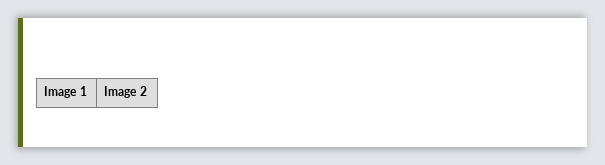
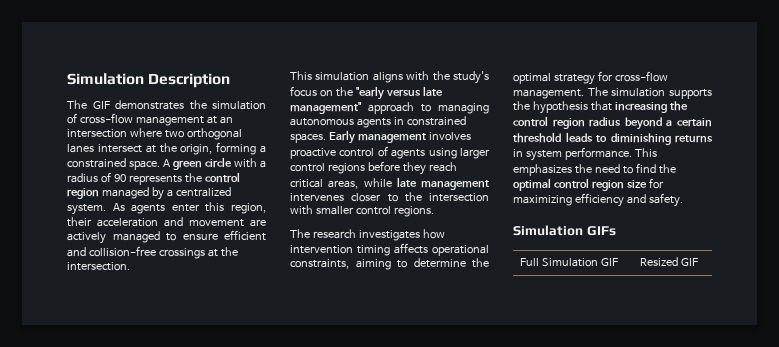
[44,86,87,98] [104,86,147,98] Image 1 | Image 2 -> [67,73,231,88] [67,100,266,110] [67,113,233,126] [67,128,242,140] [67,142,266,155] [67,157,266,170] [67,172,240,185] [67,187,231,200] [67,202,266,215] [67,217,266,227] [67,230,266,244] [67,246,238,259] [67,262,130,271] [290,71,489,84] [290,86,443,100] [290,102,489,114] [290,116,466,128] [290,130,471,144] [290,146,490,159] [290,161,457,175] [290,177,489,190] [290,192,489,202] [290,205,434,217] [290,229,445,241] [290,243,489,256] [290,258,489,270] [513,71,668,85] [513,87,712,99] [513,101,688,114] [513,116,712,130] [513,132,713,145] [513,147,657,161] [513,163,676,176] [513,178,664,191] [513,193,683,207] [513,225,616,236] [519,258,618,267] [639,257,698,266] Simulation Description // The GIF demonstrates the simulation of cross-flow management at an intersection where two orthogonal lanes intersect at the origin, forming a constrained space. A green circle with a radius of 90 represents the control region managed by a centralized system. As agents enter this region, their acceleration and movement are actively managed to ensure efficient and collision-free crossings at the intersection. // This simulation aligns with the study's focus on the "early versus late management" approach to managing autonomous agents in constrained spaces. Early management involves proactive control of agents using larger control regions before they reach critical areas, while late management intervenes closer to the intersection with smaller control regions. // The research investigates how intervention timing affects operational constraints, aiming to determine the optimal strategy for cross-flow management. The simulation supports the hypothesis that increasing the control region radius beyond a certain threshold leads to diminishing returns in system performance. This emphasizes the need to find the optimal control region size for maximizing efficiency and safety. // Simulation GIFs // Full Simulation GIF | Resized GIF

